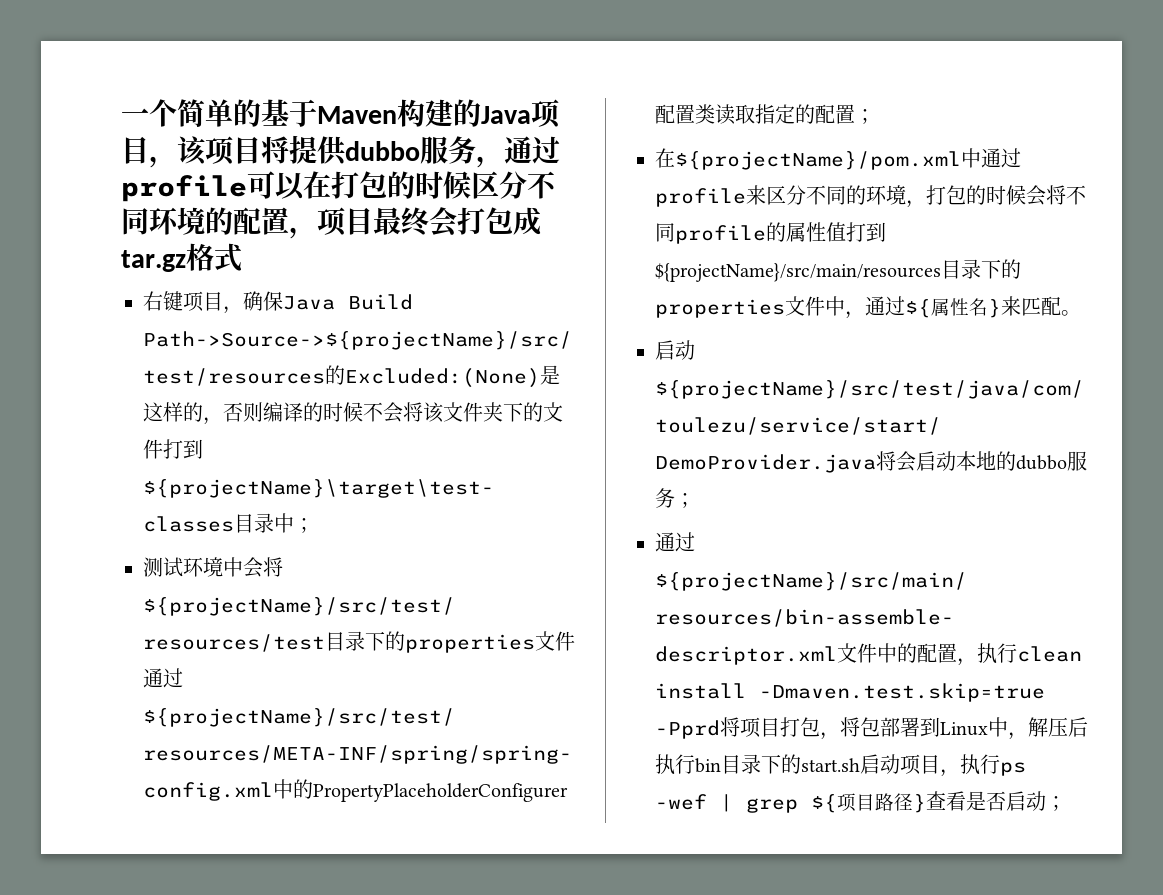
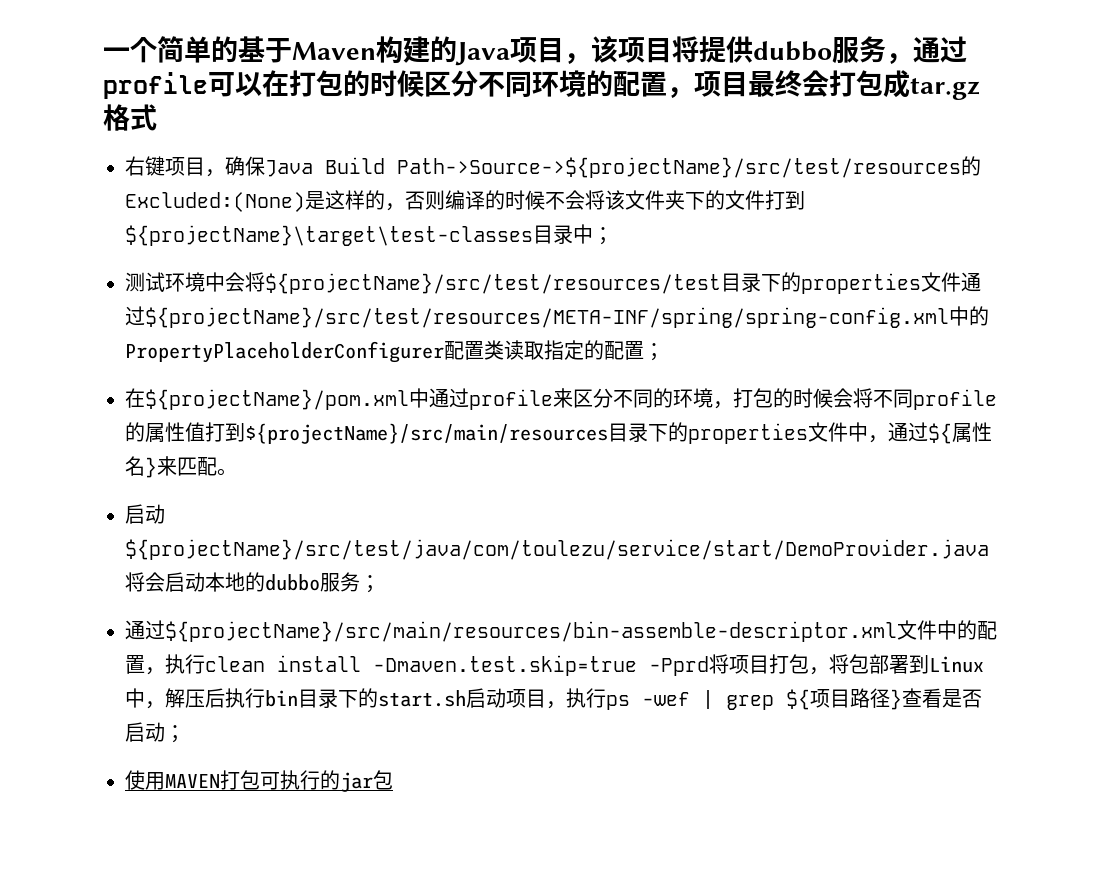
(1066, 803) none -> [125,770,393,792] // 使用MAVEN打包可执行的jar包

